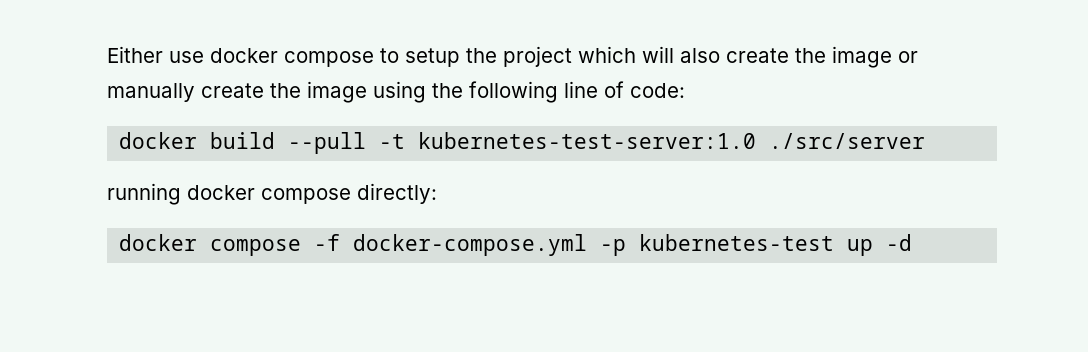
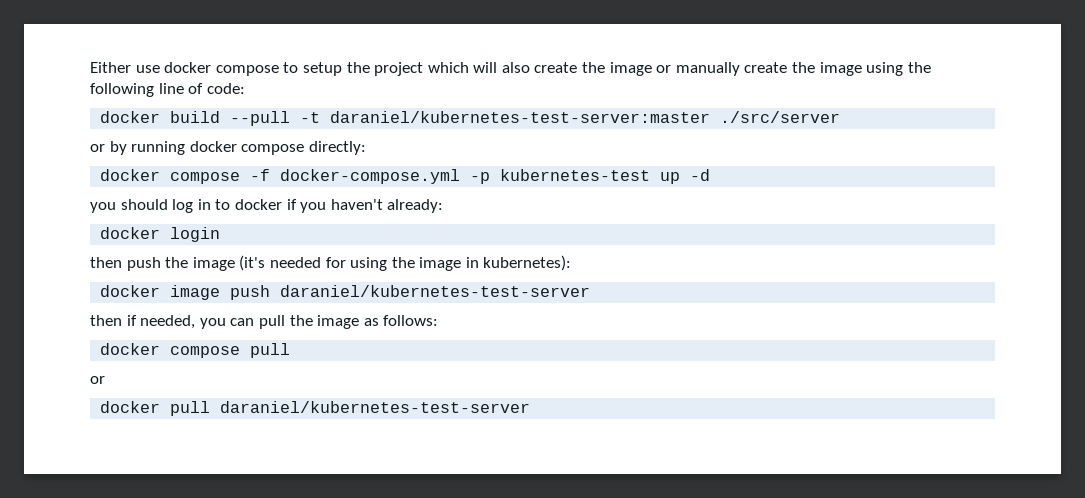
[418,132,757,149] kubernetes-test-server:1.0 -> [330,111,711,123] daraniel/kubernetes-test-server:master
(926, 141) none -> [90,141,127,155] or by
(913, 242) none -> [90,199,444,213] [100,227,221,242] [90,255,572,271] [100,285,591,300] [90,315,439,329] [100,343,291,358] [90,376,105,384] [100,401,531,416] // you should log in to docker if you haven't already: // docker login // then push the image (it's needed for using the image in kubernetes): // docker image push daraniel/kubernetes-test-server // then if needed, you can pull the image as follows: // docker compose pull // or // docker pull daraniel/kubernetes-test-server

